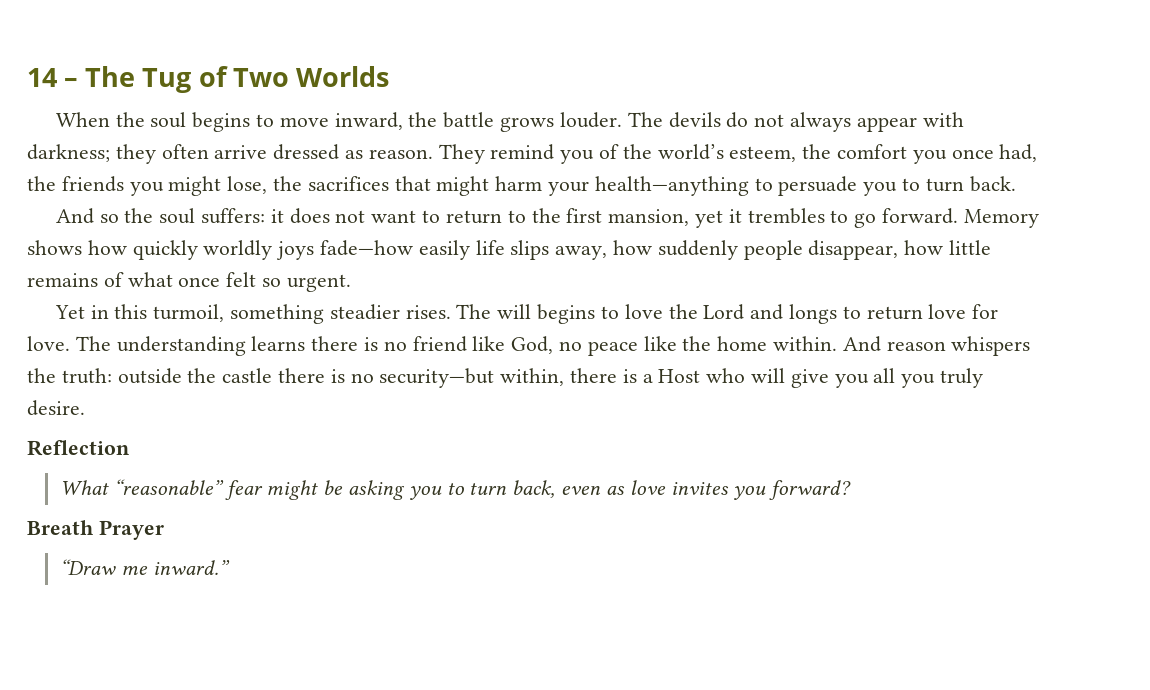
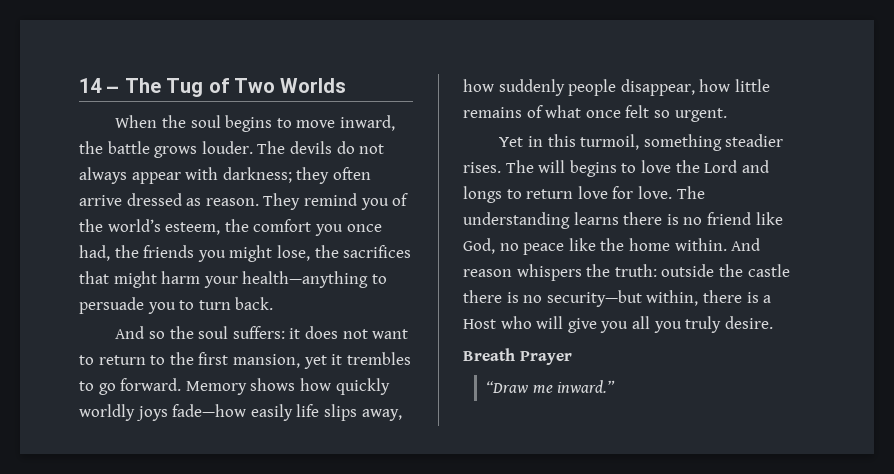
[27,440,130,456] [60,479,852,500] // Reflection // What “reasonable” fear might be asking you to turn back, even as love invites you forward? -> (773, 322) none

